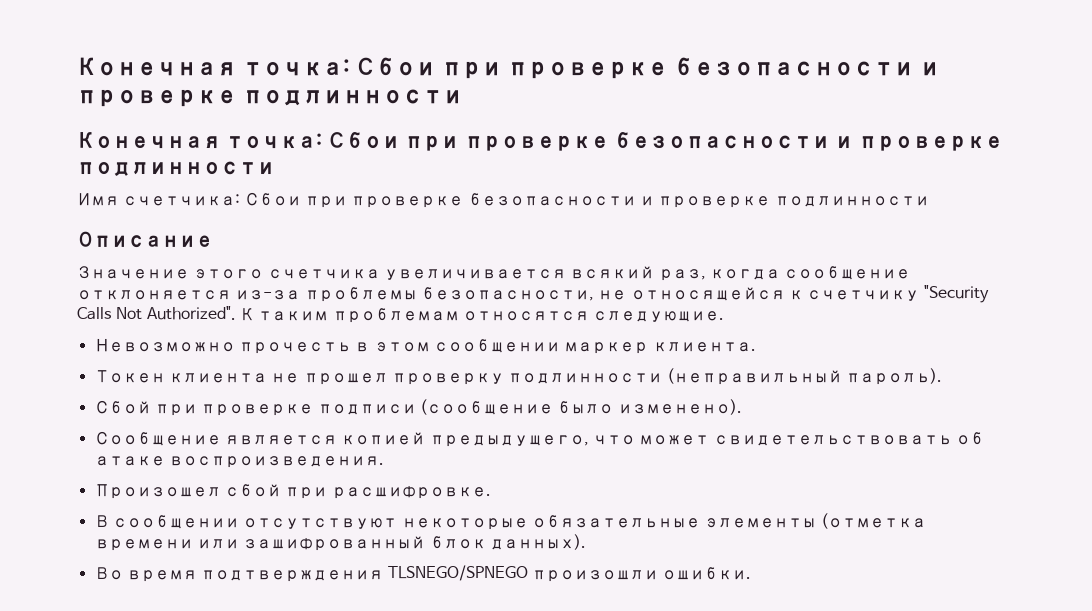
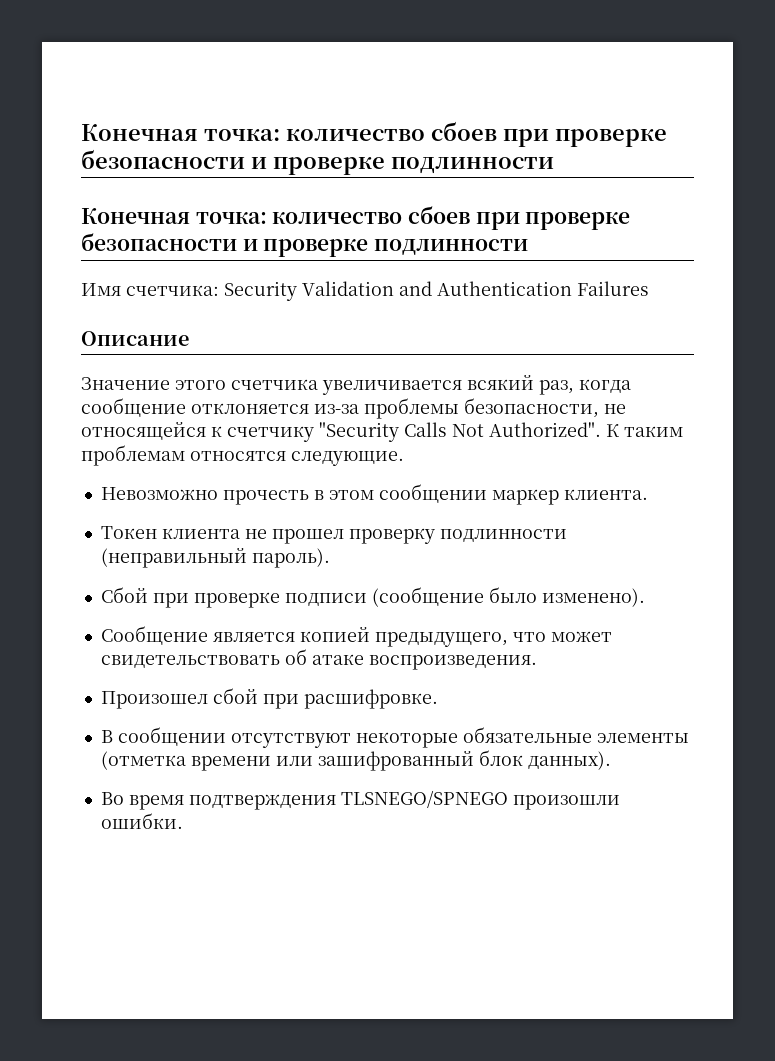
[77,57,436,76] Конечная точка: Сбои -> [81,121,497,141] Конечная точка: количество сбоев
[327,131,400,149] Сбои -> [272,206,471,224] количество сбоев
[244,192,929,208] Сбои при проверке безопасности и проверке подлинности -> [224,281,649,301] Security Validation and Authentication Failures

